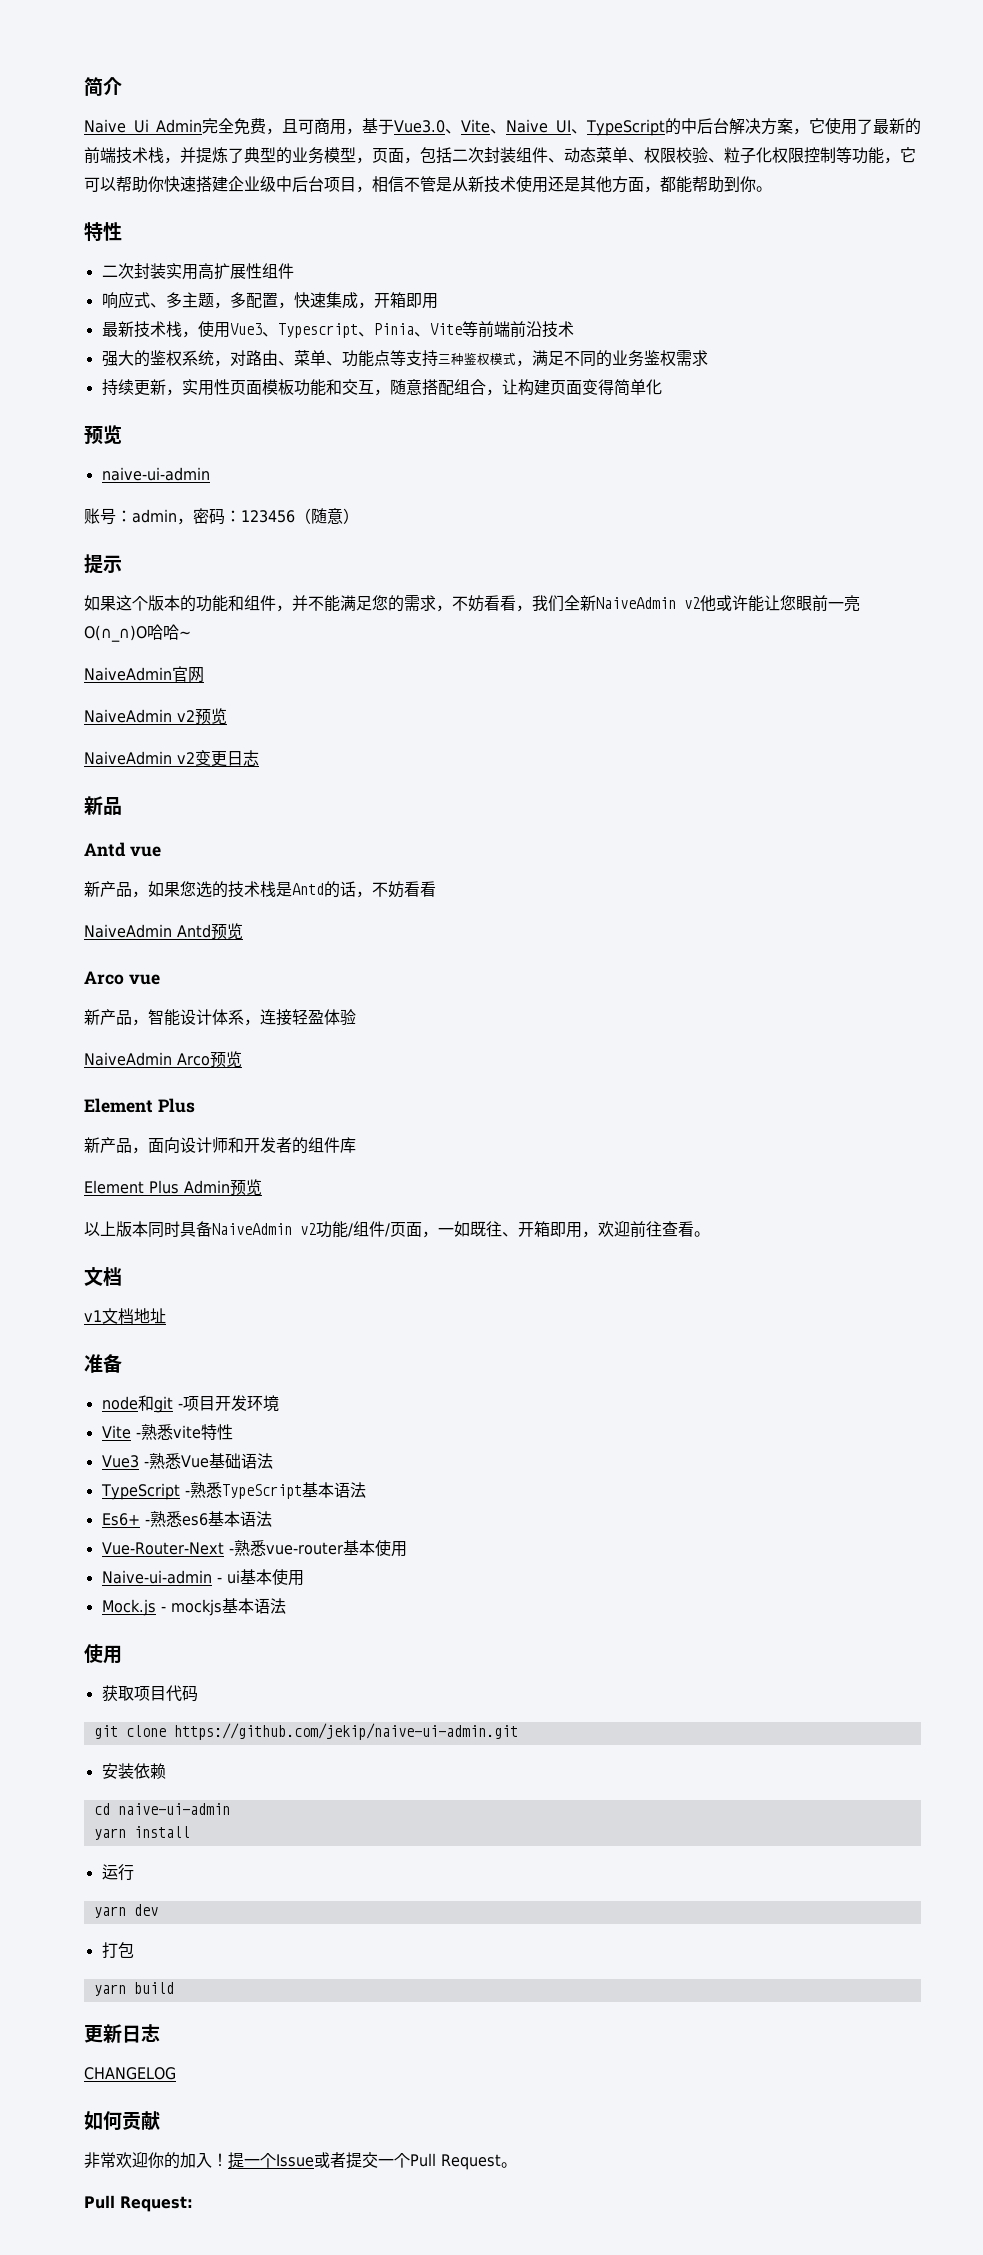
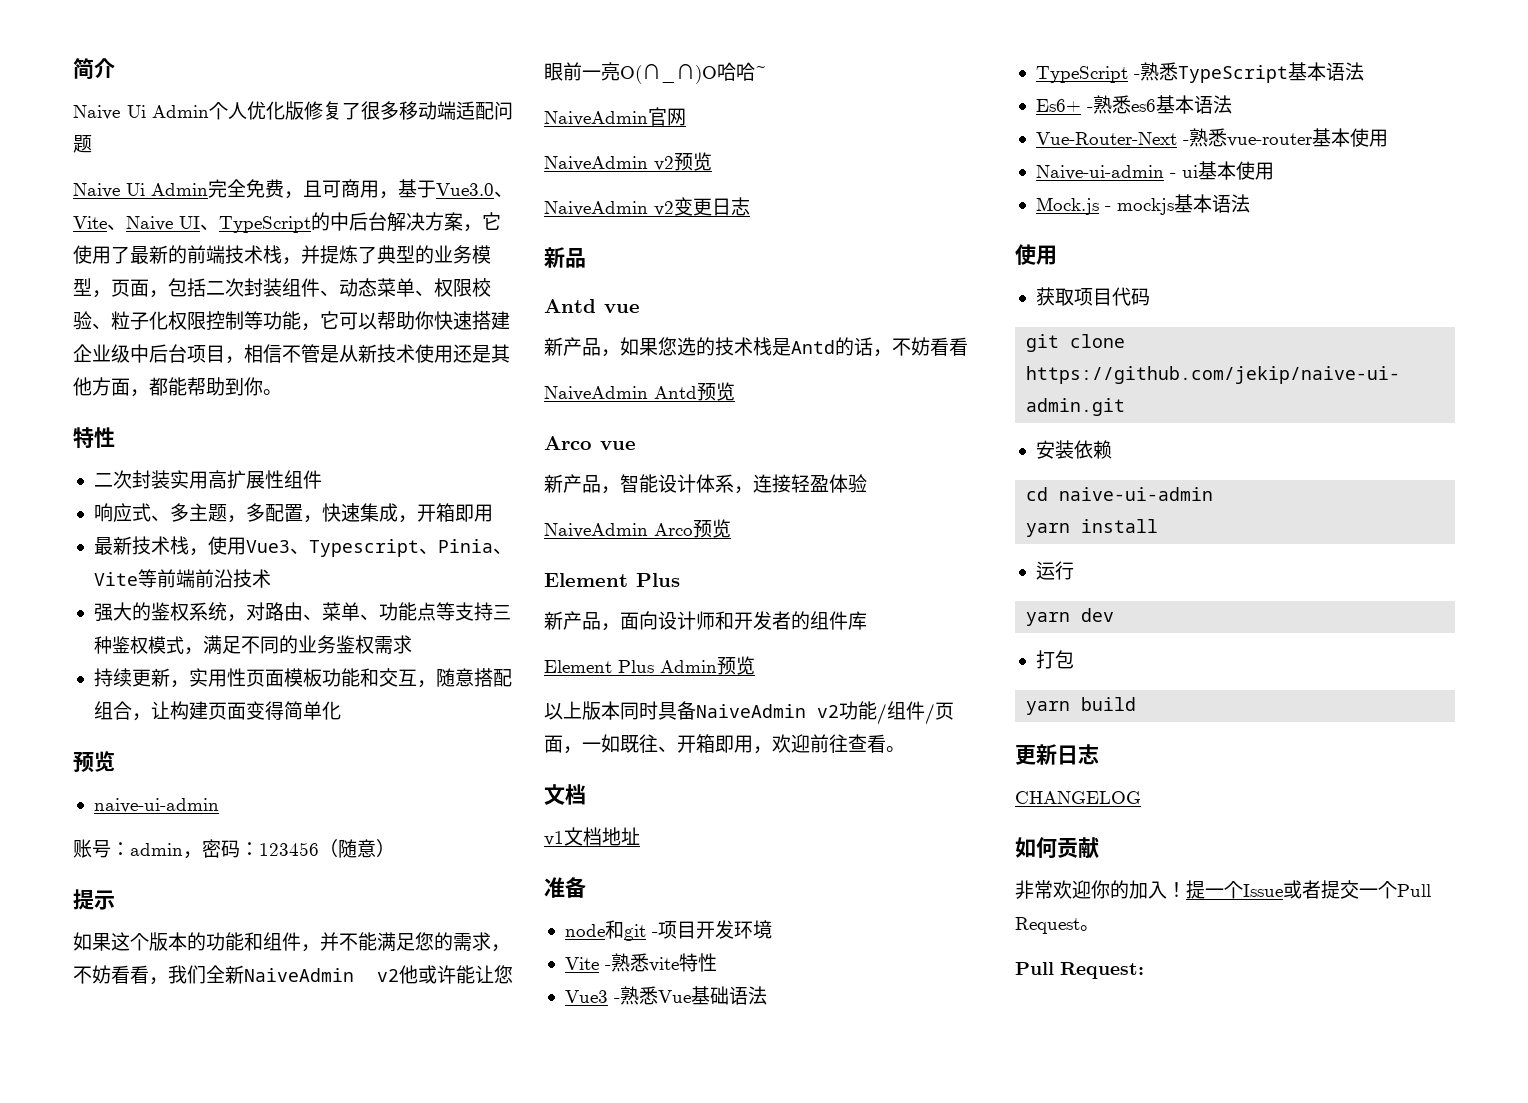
(122, 86) none -> [73,101,513,120] [73,135,92,153] // Naive Ui Admin个人优化版修复了很多移动端适配问题

